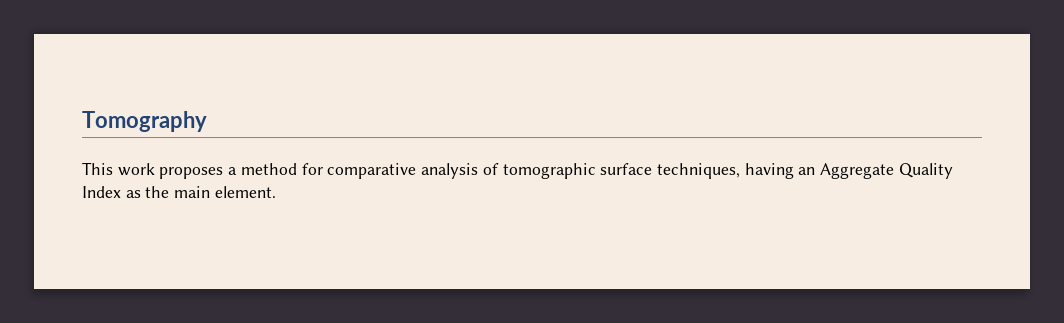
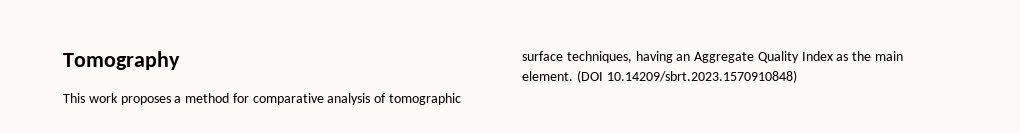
(276, 192) none -> [576,70,797,83] (DOI 10.14209/sbrt.2023.1570910848)

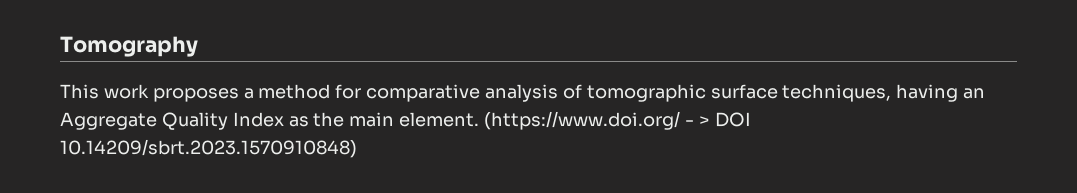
[576,70,603,83] (DOI -> [484,111,751,130] (https://www.doi.org/ - > DOI

